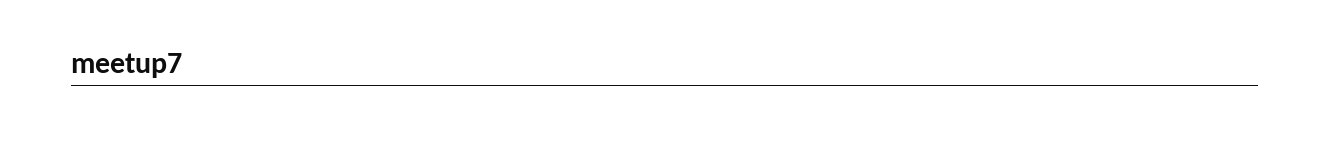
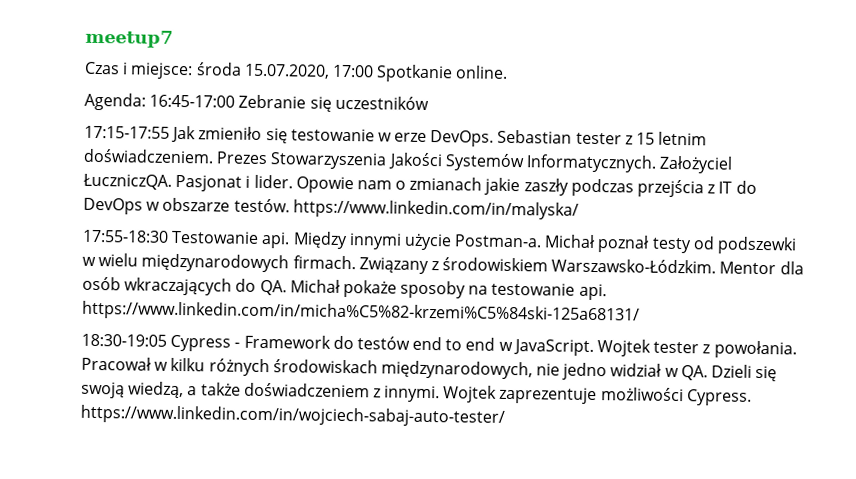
(182, 65) none -> [84,61,509,83] [84,92,429,112] [84,125,708,147] [83,148,734,174] [83,173,757,198] [83,197,579,220] [82,229,798,255] [82,253,804,275] [82,276,607,301] [82,300,640,325] [81,333,797,359] [81,356,778,382] [81,381,752,406] [80,404,505,427] // Czas i miejsce: środa 15.07.2020, 17:00 Spotkanie online. // Agenda: 16:45-17:00 Zebranie się uczestników // 17:15-17:55 Jak zmieniło się testowanie w erze DevOps. Sebastian tester z 15 letnim doświadczeniem. Prezes Stowarzyszenia Jakości Systemów Informatycznych. Założyciel ŁuczniczQA. Pasjonat i lider. Opowie nam o zmianach jakie zaszły podczas przejścia z IT do DevOps w obszarze testów. https://www.linkedin.com/in/malyska/ // 17:55-18:30 Testowanie api. Między innymi użycie Postman-a. Michał poznał testy od podszewki w wielu międzynarodowych firmach. Związany z środowiskiem Warszawsko-Łódzkim. Mentor dla osób wkraczających do QA. Michał pokaże sposoby na testowanie api. https://www.linkedin.com/in/micha%C5%82-krzemi%C5%84ski-125a68131/ // 18:30-19:05 Cypress - Framework do testów end to end w JavaScript. Wojtek tester z powołania. Pracował w kilku różnych środowiskach międzynarodowych, nie jedno widział w QA. Dzieli się swoją wiedzą, a także doświadczeniem z innymi. Wojtek zaprezentuje możliwości Cypress. https://www.linkedin.com/in/wojciech-sabaj-auto-tester/

